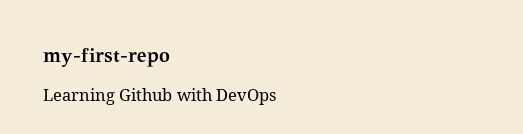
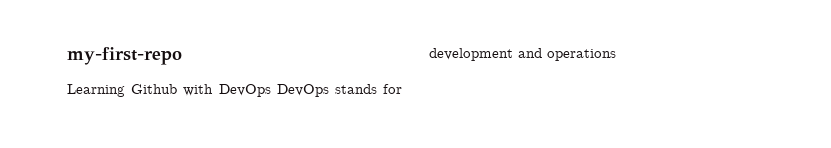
(277, 97) none -> [276,84,402,97] [429,48,616,61] DevOps stands for development and operations

